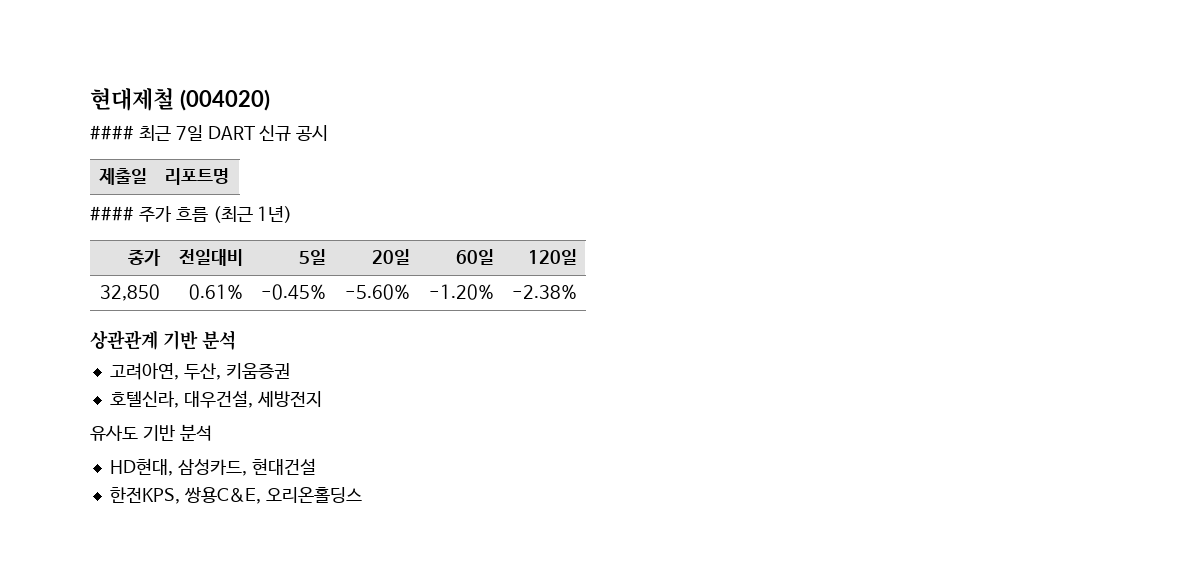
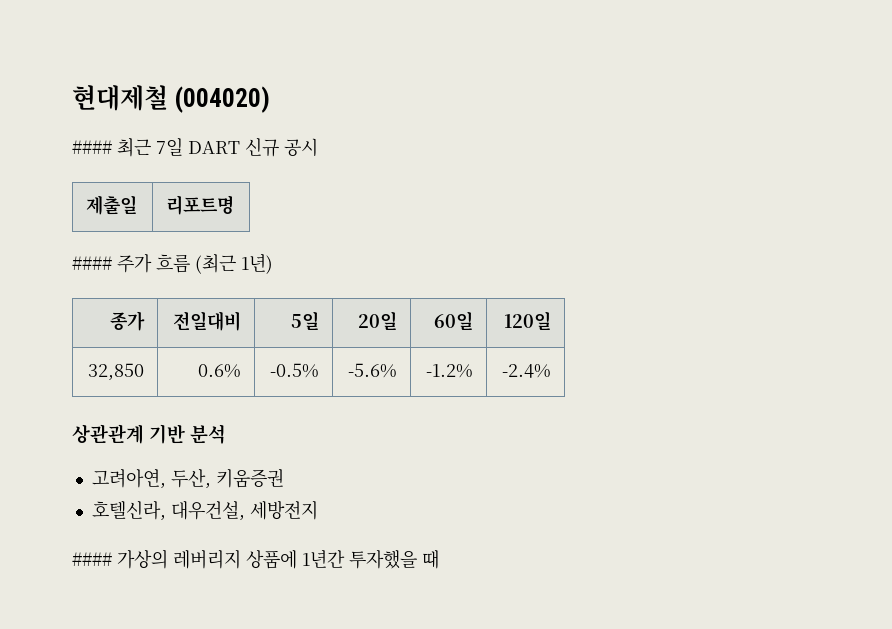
[189,284,244,300] [261,284,327,300] [345,284,411,300] [429,284,495,300] [512,284,578,299] 0.61% | -0.45% | -5.60% | -1.20% | -2.38% -> [197,364,241,378] [269,363,319,378] [347,363,397,378] [425,364,473,378] [501,364,551,378] 0.6% | -0.5% | -5.6% | -1.2% | -2.4%
[90,424,212,441] [109,458,316,476] [109,487,362,504] 유사도 기반 분석 // HD현대, 삼성카드, 현대건설 // 한전KPS, 쌍용C&E, 오리온홀딩스 -> [72,549,439,569] #### 가상의 레버리지 상품에 1년간 투자했을 때

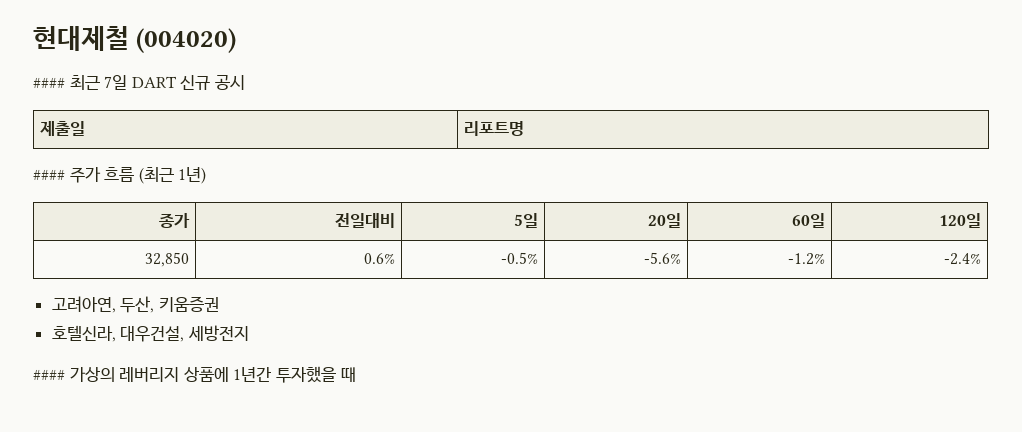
[72,424,226,444] // 상관관계 기반 분석 -> (981, 259) none

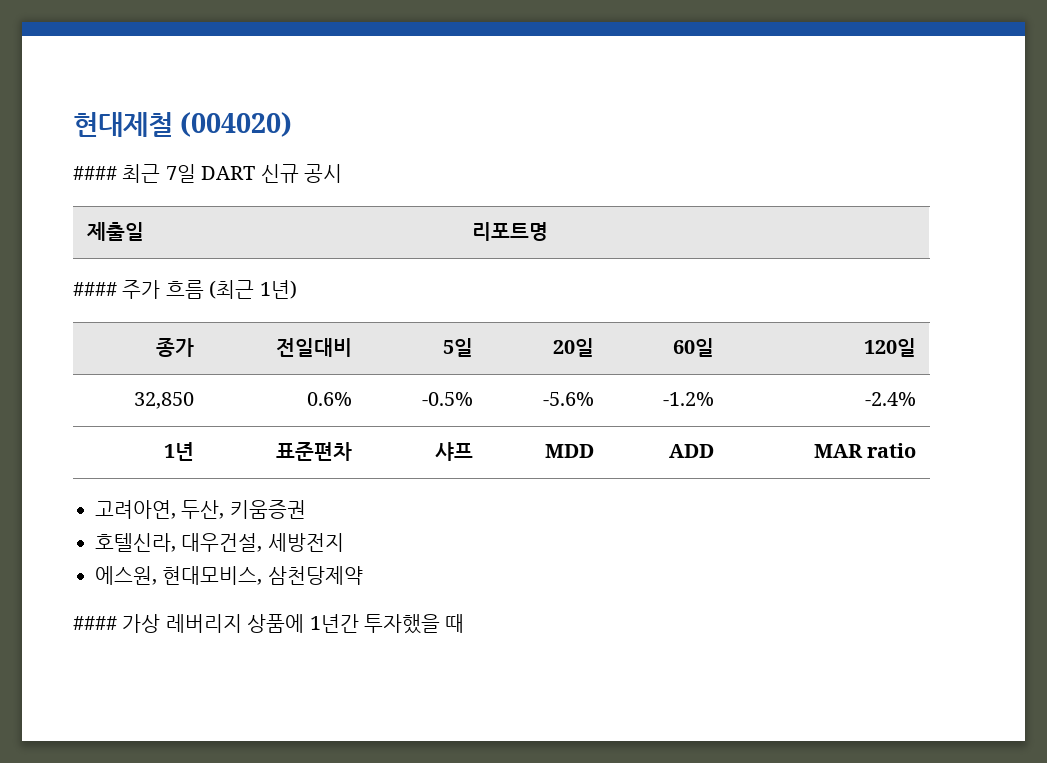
(981, 259) none -> [164,442,195,461] [276,442,353,461] [435,442,474,461] [545,444,595,458] [669,444,715,458] [813,443,917,458] // 1년 | 표준편차 | 샤프 | MDD | ADD | MAR ratio
[33,367,115,382] // #### 가상의 -> [95,566,363,585] [73,614,161,633] // 에스원, 현대모비스, 삼천당제약 // #### 가상

